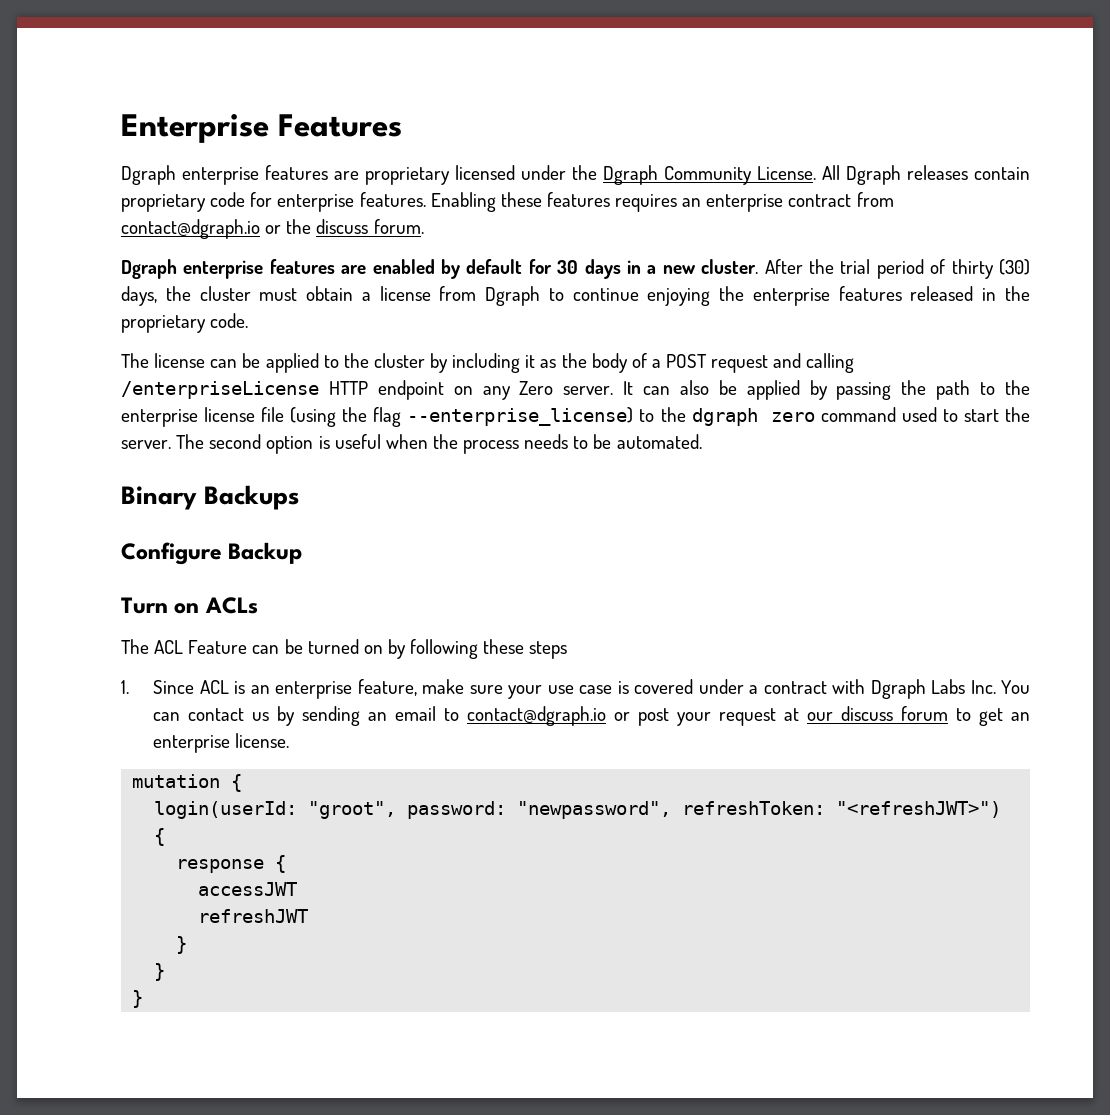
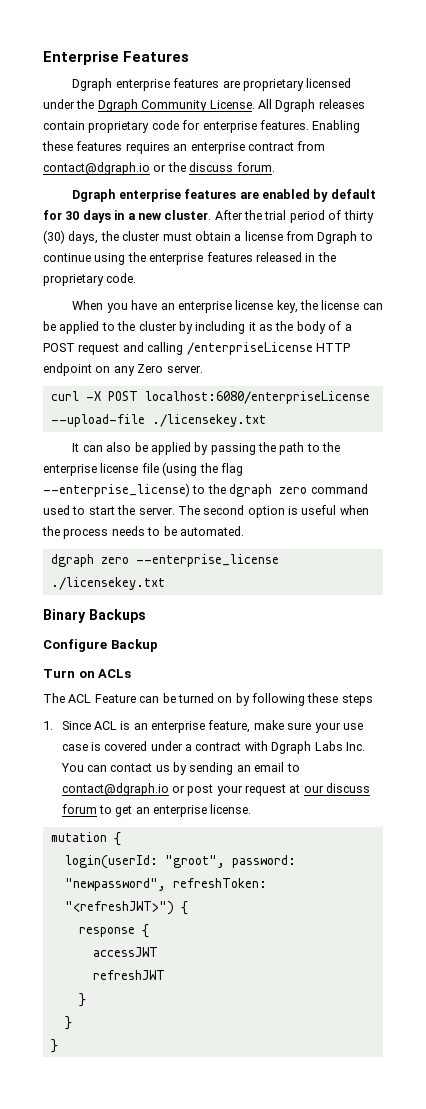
[647,288,711,306] enjoying -> [94,253,126,265] using
[121,353,149,368] The -> [72,300,319,313] When you have an enterprise license key, the
(614, 390) none -> [50,391,370,404] [50,414,266,427] // curl -X POST localhost:6080/enterpriseLicense --upload-file ./licensekey.txt //
(702, 441) none -> [50,554,279,567] [50,577,165,590] // dgraph zero --enterprise_license ./licensekey.txt

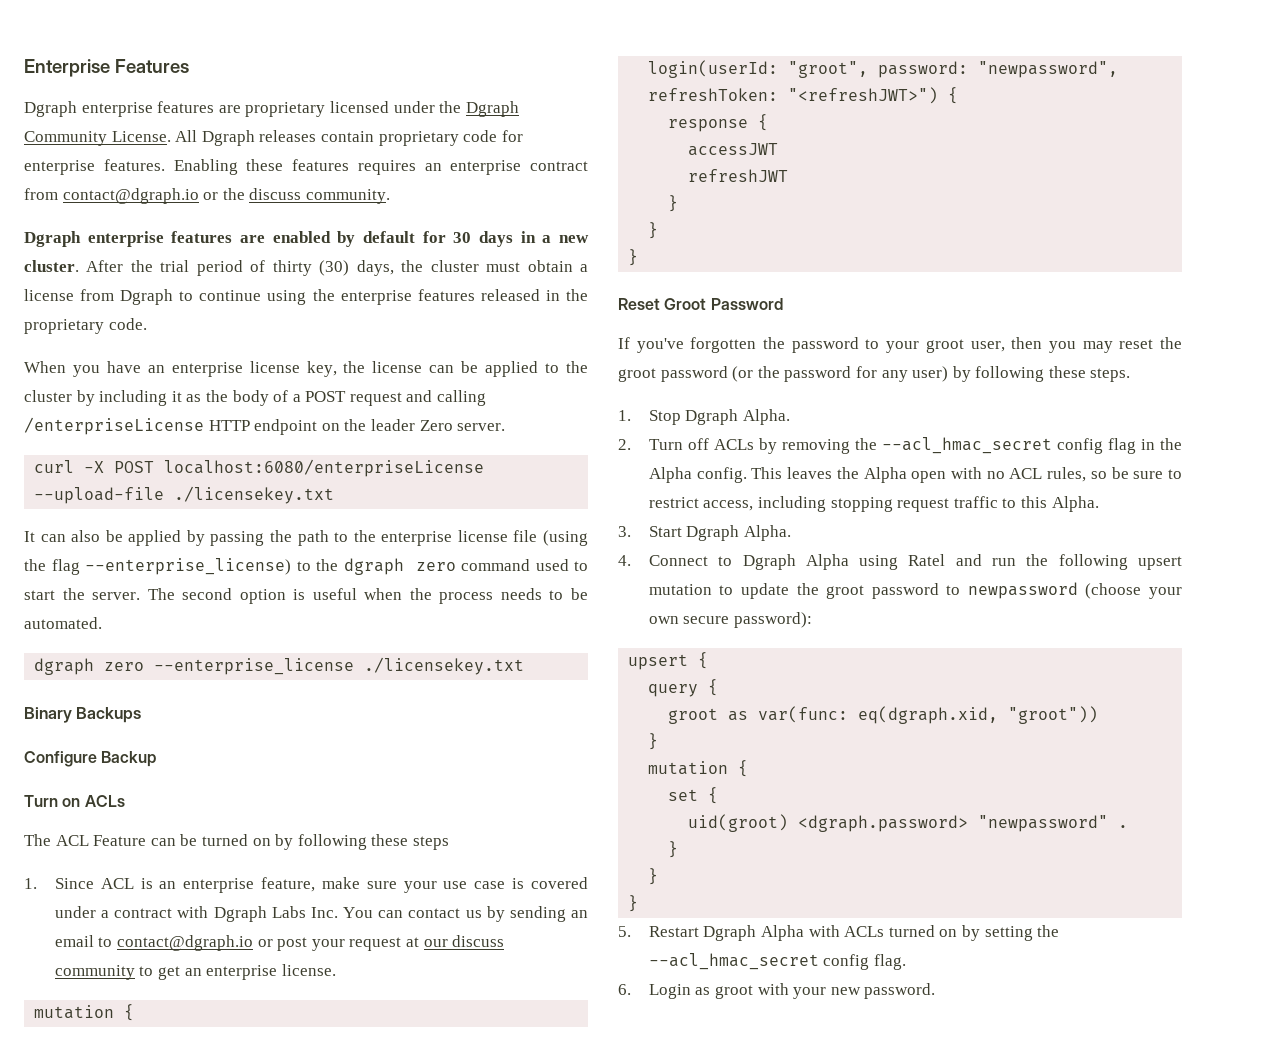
[236,162,275,172] forum. -> [305,189,390,204] community.
[113,366,135,376] any -> [344,419,415,431] the leader
[61,804,97,814] forum -> [54,965,135,980] community
(58, 1046) none -> [618,298,783,310] [618,337,1182,353] [618,366,1131,382] [618,409,791,425] [618,437,1182,454] [648,467,1182,483] [648,496,1099,512] [618,525,792,541] [618,554,1182,570] [648,582,1182,599] [648,612,813,628] [628,652,709,670] [648,679,719,697] [668,706,1099,724] [648,733,659,750] [648,760,749,777] [668,787,719,804] [688,814,1129,832] [668,841,679,858] [648,868,659,885] [628,895,639,912] [618,925,1060,941] [648,953,907,970] [618,983,936,999] // Reset Groot Password // If you've forgotten the password to your groot user, then you may reset the groot password (or the password for any user) by following these steps. // 1. Stop Dgraph Alpha. // 2. Turn off ACLs by removing the --acl_hmac_secret config flag in the Alpha config. This leaves the Alpha open with no ACL rules, so be sure to restrict access, including stopping request traffic to this Alpha. // 3. Start Dgraph Alpha. // 4. Connect to Dgraph Alpha using Ratel and run the following upsert mutation to update the groot password to newpassword (choose your own secure password): // upsert { // query { // groot as var(func: eq(dgraph.xid, "groot")) // } // mutation { // set { // uid(groot) <dgraph.password> "newpassword" . // } // } // } // 5. Restart Dgraph Alpha with ACLs turned on by setting the --acl_hmac_secret config flag. // 6. Login as groot with your new password.

